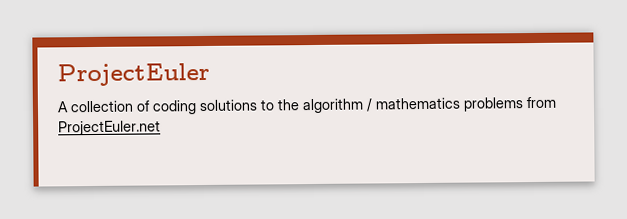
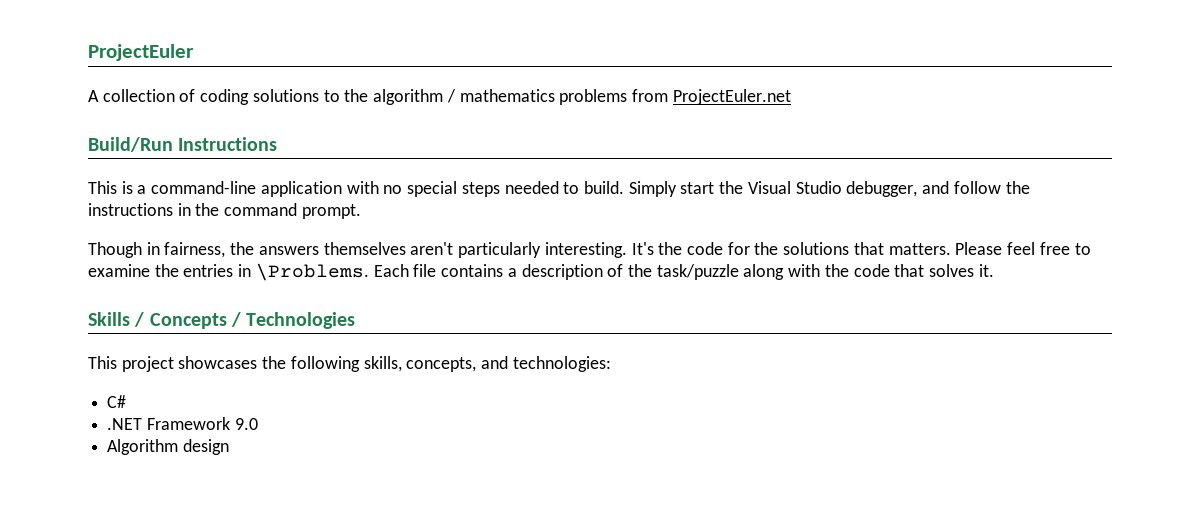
(161, 128) none -> [88,137,278,152] [88,181,1030,197] [88,203,361,219] [88,242,1091,258] [88,263,994,281] [88,312,356,329] [88,356,611,372] [107,395,127,408] [107,417,258,430] [107,439,229,455] // Build/Run Instructions // This is a command-line application with no special steps needed to build. Simply start the Visual Studio debugger, and follow the instructions in the command prompt. // Though in fairness, the answers themselves aren't particularly interesting. It's the code for the solutions that matters. Please feel free to examine the entries in \Problems. Each file contains a description of the task/puzzle along with the code that solves it. // Skills / Concepts / Technologies // This project showcases the following skills, concepts, and technologies: // C# // .NET Framework 9.0 // Algorithm design

